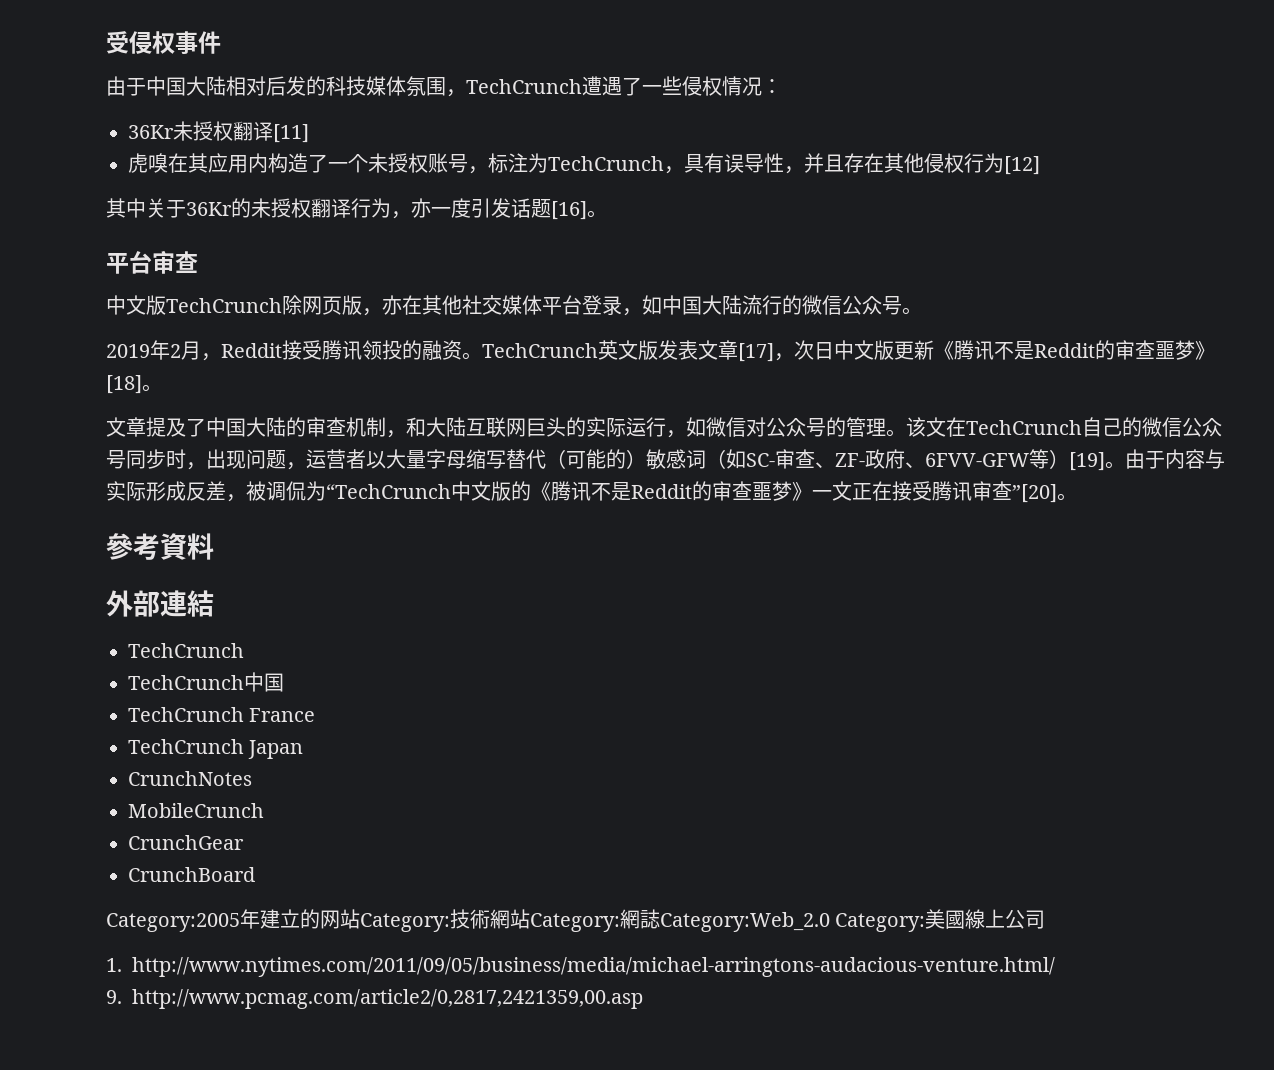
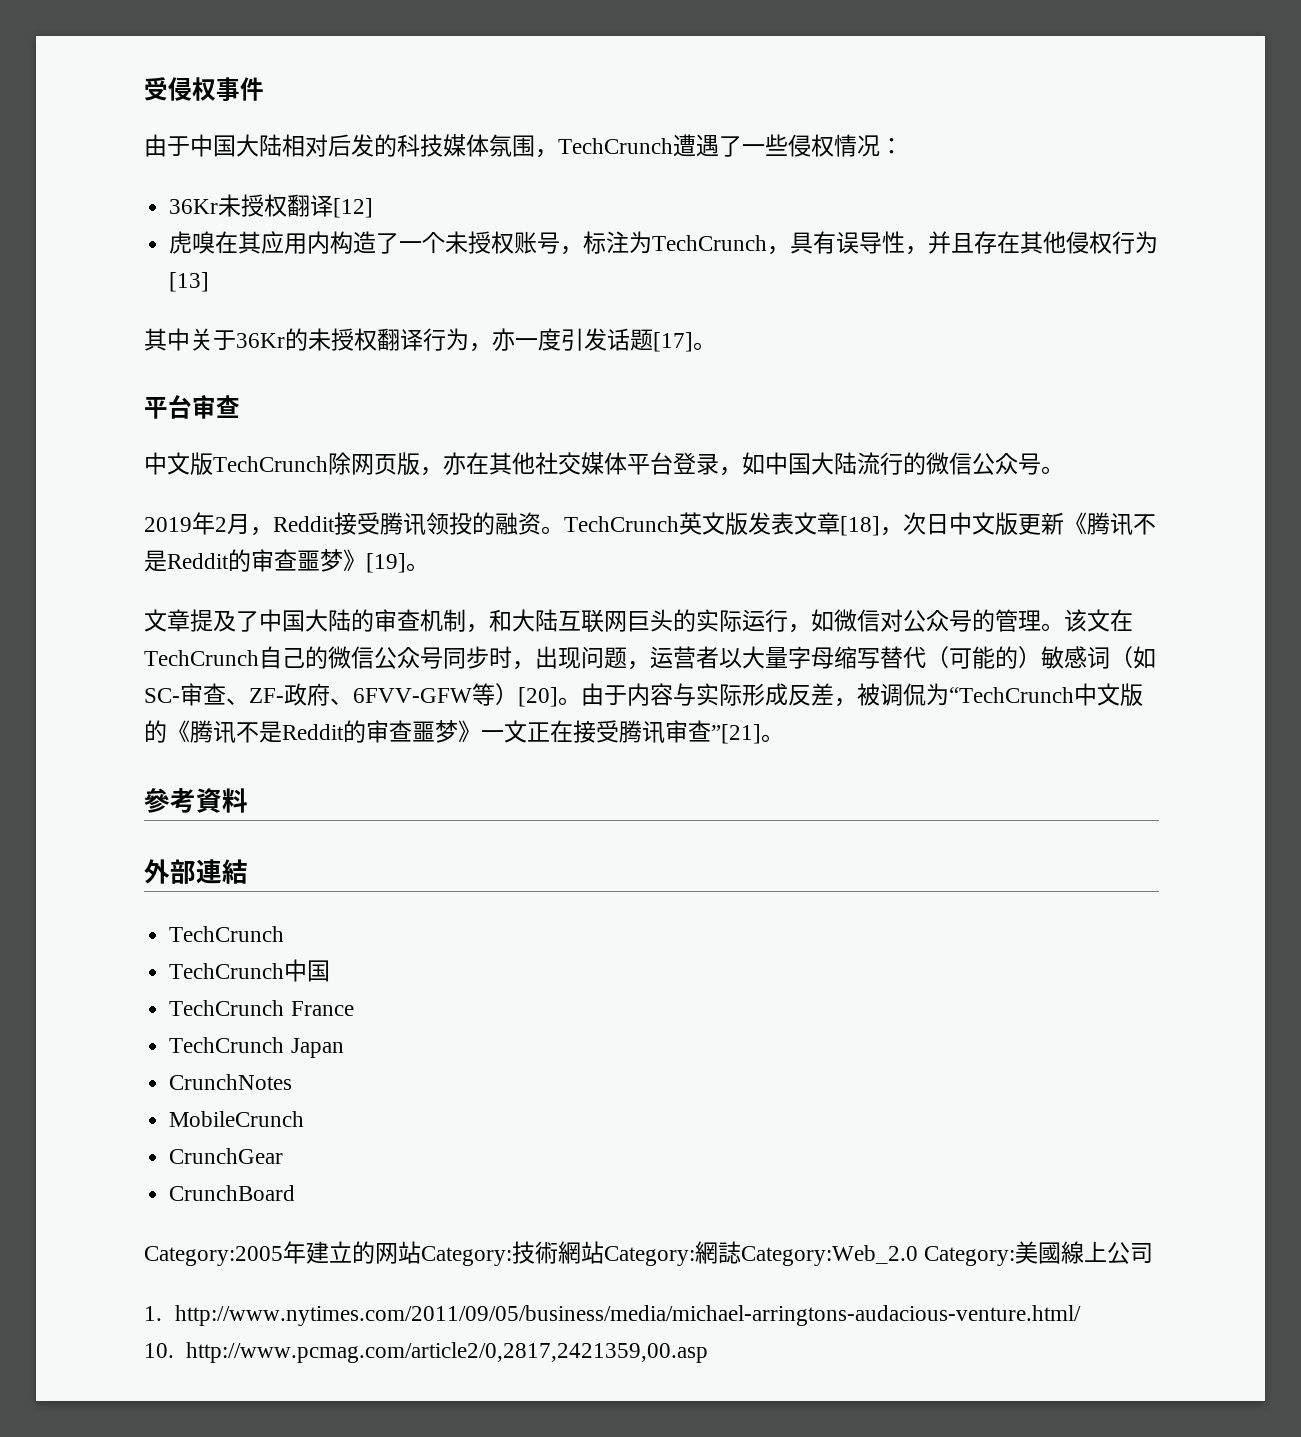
[273,124,309,143] [11] -> [333,198,374,218] [12]
[1004,156,1040,175] [12] -> [169,272,210,292] [13]
[551,201,587,220] [16] -> [653,332,693,352] [17]
[738,343,774,362] [17] -> [840,516,880,536] [18]
[106,375,142,394] [18] -> [366,553,406,573] [19]
[1069,452,1105,471] [19] -> [518,687,558,707] [20]
[1012,484,1057,503] ”[20] -> [711,724,761,744] ”[21]
[106,990,122,1004] 9. -> [144,1343,174,1358] 10.

